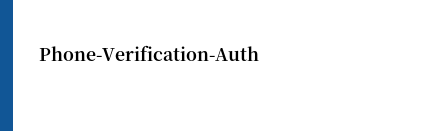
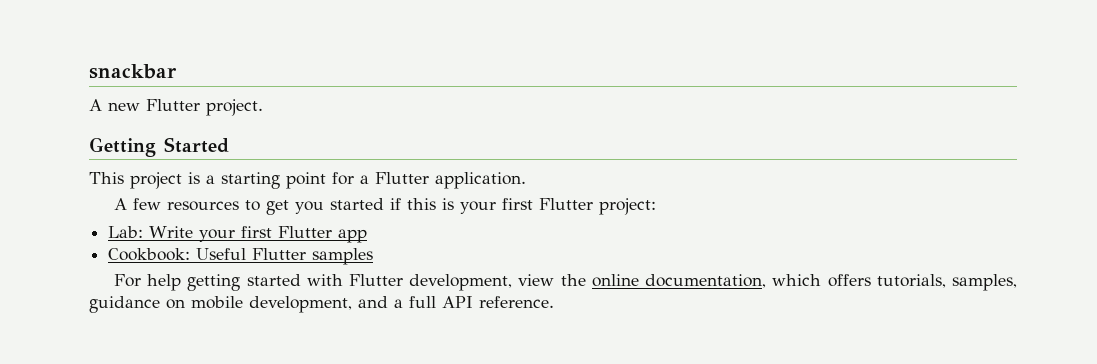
[39,45,259,61] Phone-Verification-Auth -> [89,64,177,79] [89,99,263,116] [89,137,229,157] [89,172,526,189] [113,198,656,215] [108,226,368,243] [108,248,374,265] [113,274,1017,291] [89,296,554,313] snackbar // A new Flutter project. // Getting Started // This project is a starting point for a Flutter application. // A few resources to get you started if this is your first Flutter project: // Lab: Write your first Flutter app // Cookbook: Useful Flutter samples // For help getting started with Flutter development, view the online documentation, which offers tutorials, samples, guidance on mobile development, and a full API reference.

